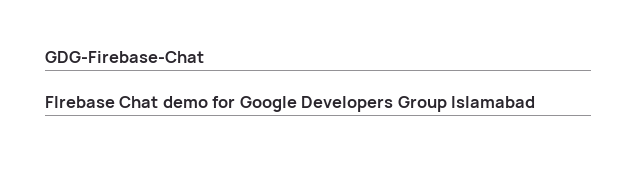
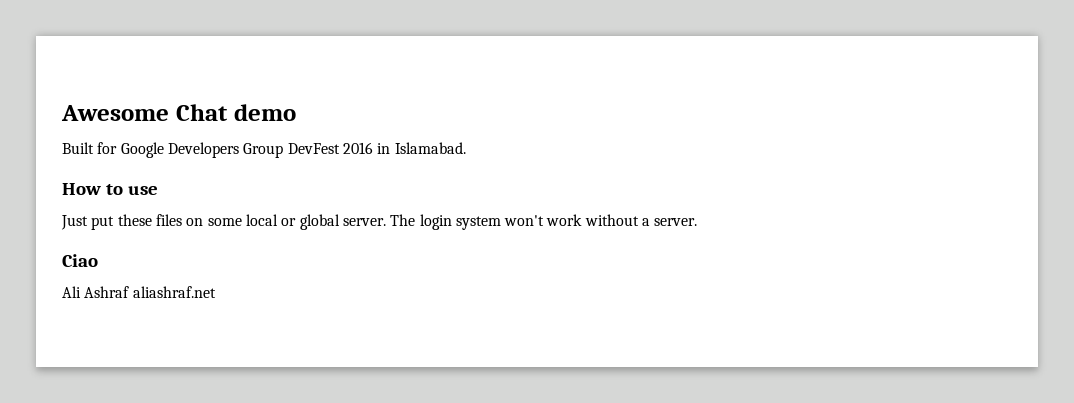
[45,51,204,63] [45,96,115,108] GDG-Firebase-Chat // FIrebase -> [61,105,169,121] Awesome
(208, 102) none -> [62,142,94,154] // Built
[451,96,536,108] Islamabad -> [287,142,466,154] [62,183,158,195] [61,214,698,230] [62,254,98,267] [62,286,216,298] DevFest 2016 in Islamabad. // How to use // Just put these files on some local or global server. The login system won't work without a server. // Ciao // Ali Ashraf aliashraf.net

